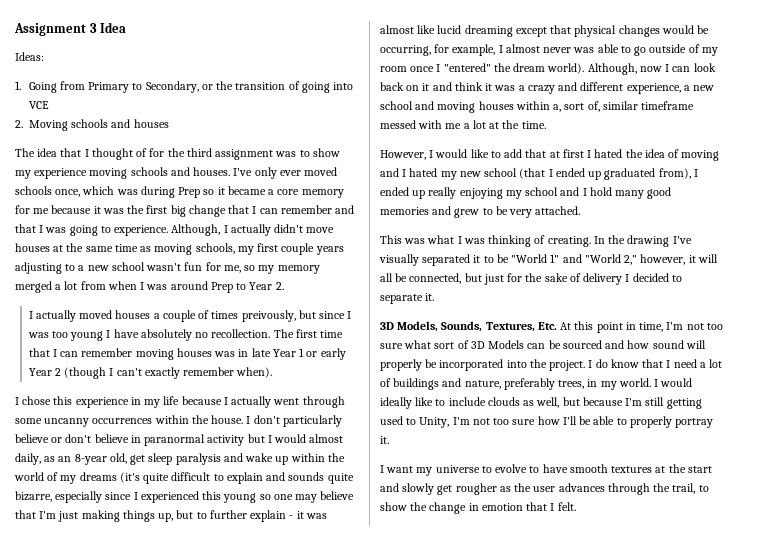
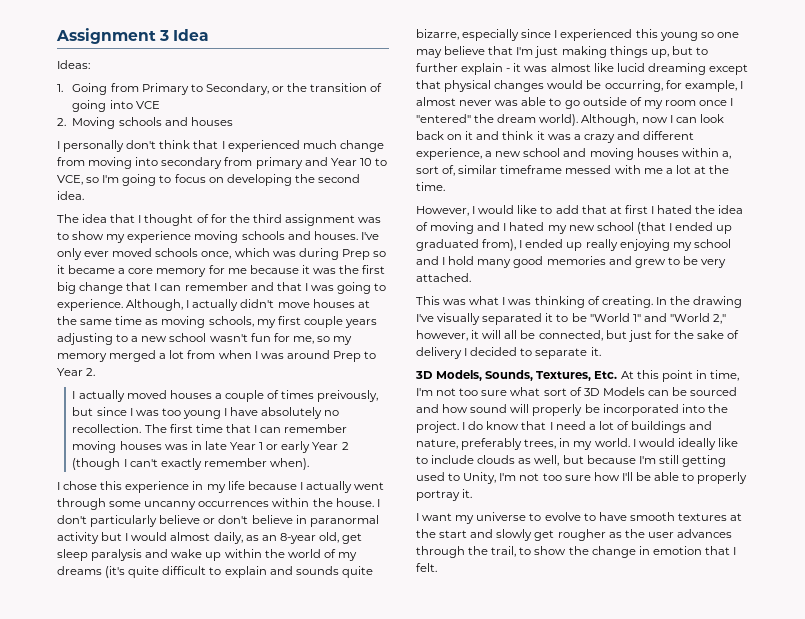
(169, 123) none -> [57,140,384,152] [57,157,387,169] [57,174,360,186] [57,191,84,200] // I personally don't think that I experienced much change from moving into secondary from primary and Year 10 to VCE, so I'm going to focus on developing the second idea.

